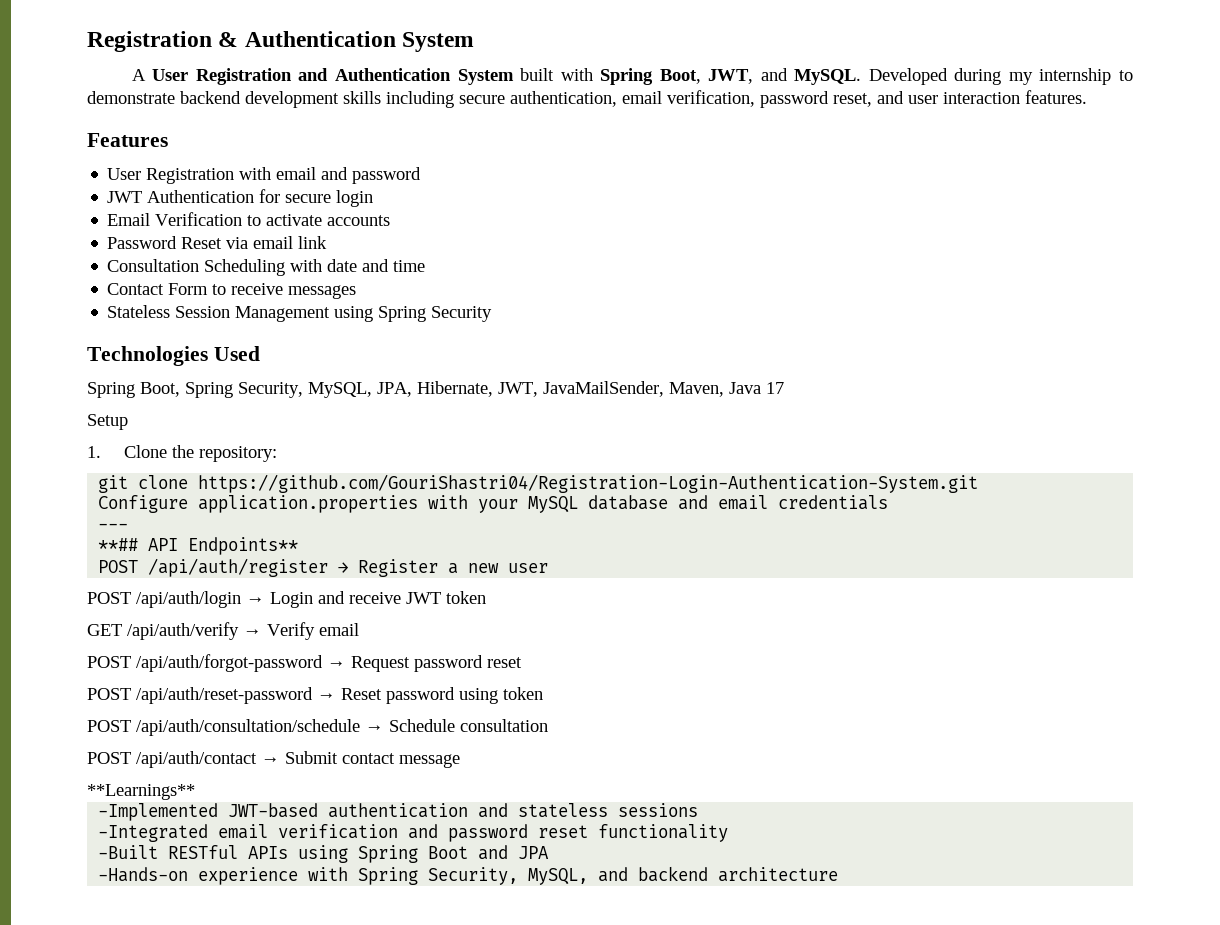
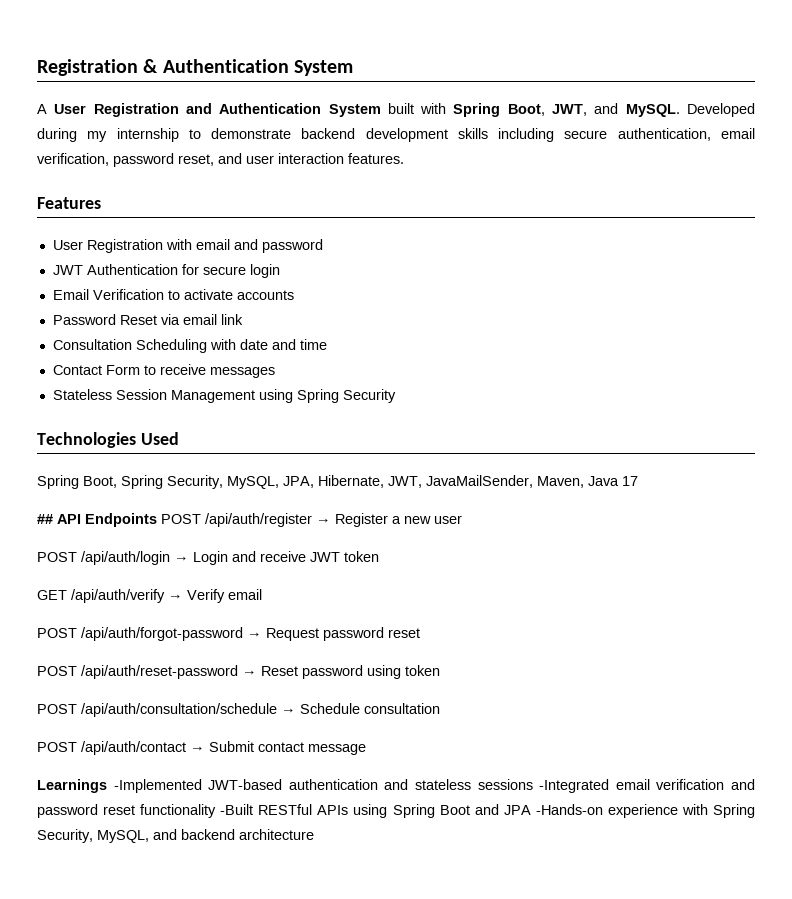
[87,414,128,430] [87,445,277,462] [98,474,979,493] [98,495,889,513] [98,523,129,530] [98,537,299,555] Setup // 1. Clone the repository: // git clone https://github.com/GouriShastri04/Registration-Login-Authentication-System.git // Configure application.properties with your MySQL database and email credentials // --- // **## API Endpoints** // -> [37,513,157,527] ## API Endpoints
[87,784,195,800] **Learnings** // -> [37,779,107,793] Learnings
(699, 810) // -> (533, 784) none
(729, 833) // -> (217, 811) none
(550, 852) // -> (531, 810) none

